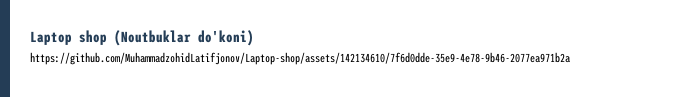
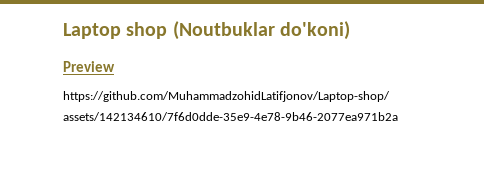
(254, 38) none -> [63,61,115,72] // Preview

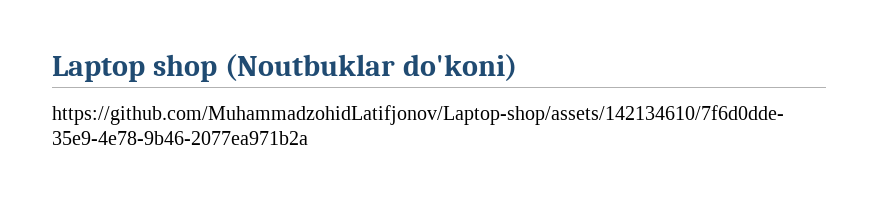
[63,61,115,72] // Preview -> (518, 67) none

